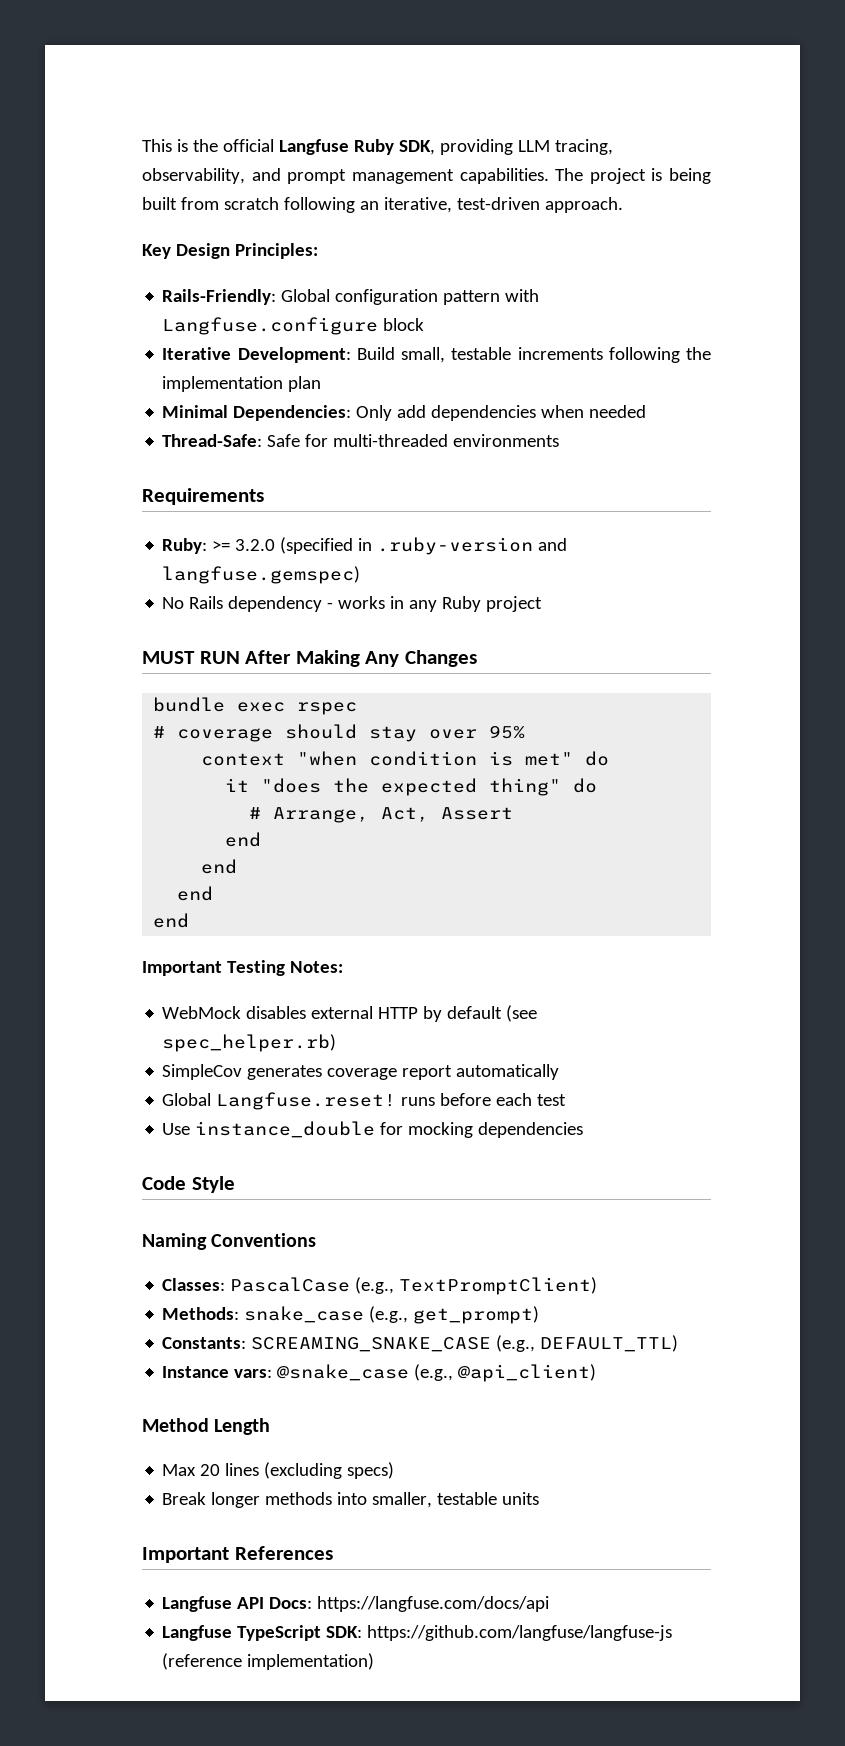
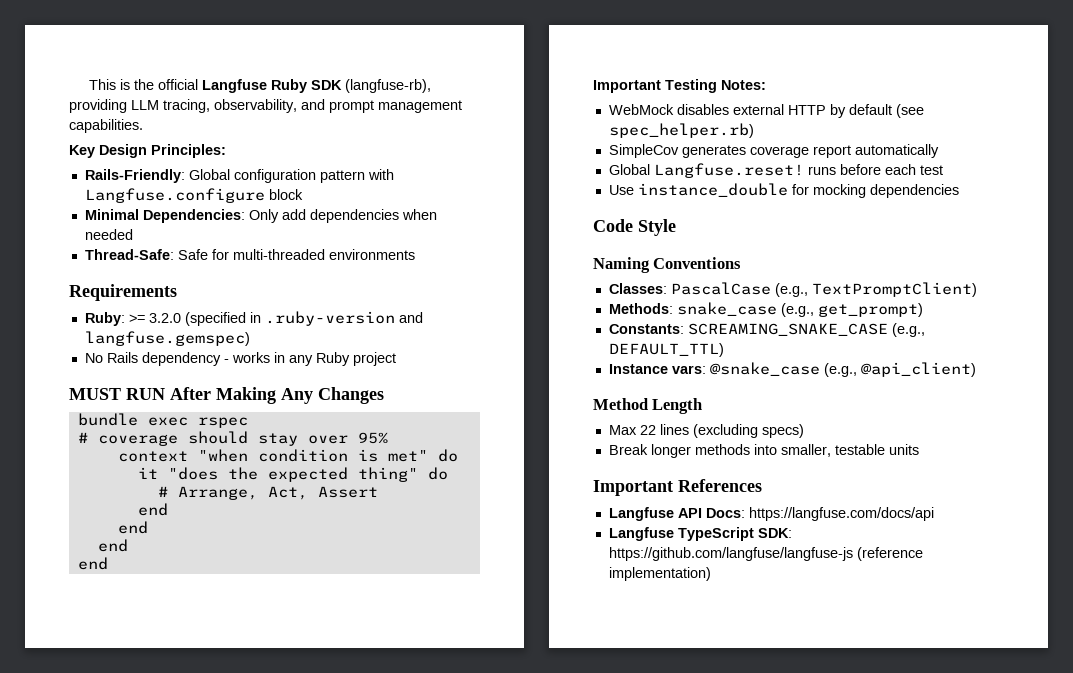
[398,140,435,155] SDK, -> [310,79,431,93] SDK (langfuse-rb),
[555,168,711,184] [142,197,623,213] The project is being built from scratch following an iterative, test-driven approach. -> (143, 126) none
[162,347,711,363] [162,376,322,392] // Iterative Development: Build small, testable increments following the implementation plan -> (303, 194) none
[200,1464,221,1476] 20 -> [639,425,656,435] 22

